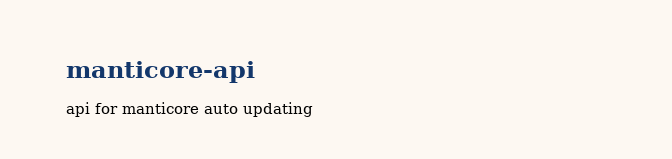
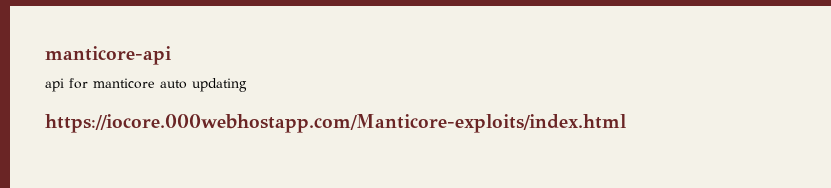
(313, 109) none -> [45,114,626,133] // https://iocore.000webhostapp.com/Manticore-exploits/index.html

